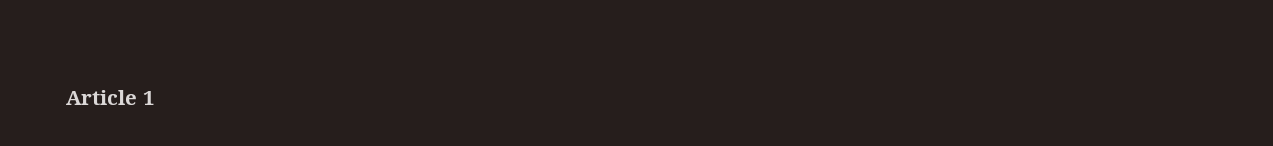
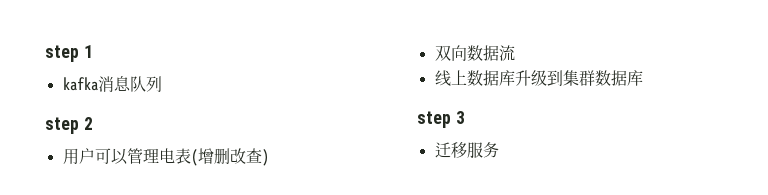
[66,90,137,105] Article -> [45,45,79,62] step
(154, 98) none -> [62,76,162,92] [45,117,93,134] [62,148,269,166] [434,45,515,61] [434,70,643,86] [417,111,465,128] [434,142,499,158] // kafka消息队列 // step 2 // 用户可以管理电表(增删改查) // 双向数据流 // 线上数据库升级到集群数据库 // step 3 // 迁移服务

